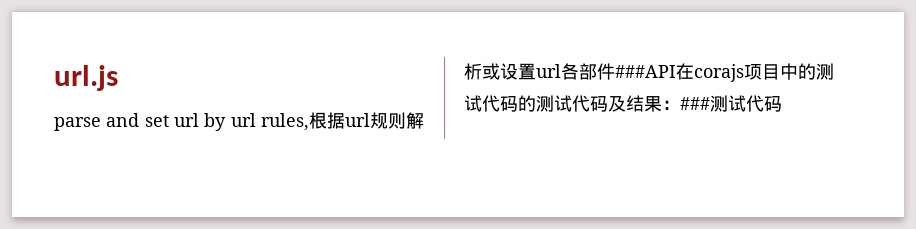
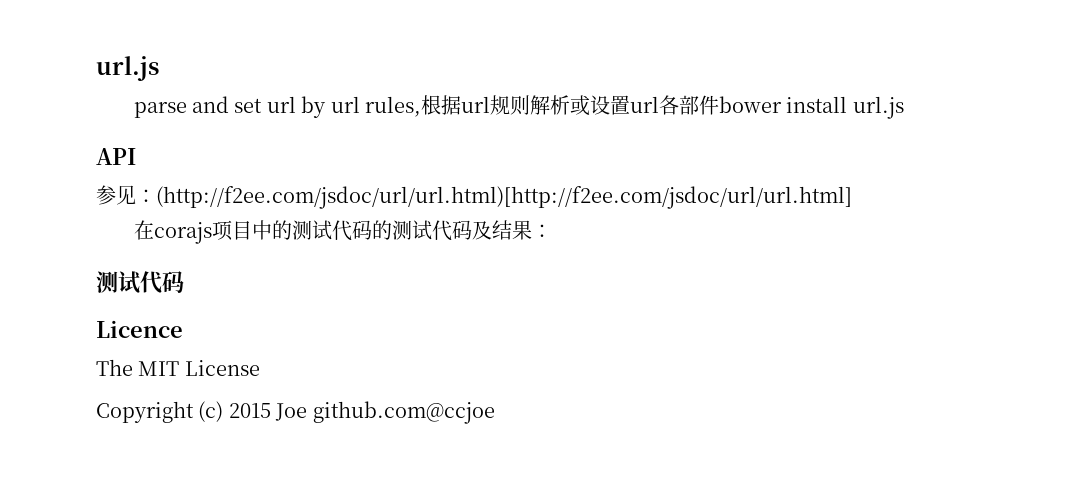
[615,65,676,78] ###API -> [719,96,904,119] [96,148,136,165] [96,185,852,209] bower install url.js // API // 参见：(http://f2ee.com/jsdoc/url/url.html)[http://f2ee.com/jsdoc/url/url.html] //
[680,95,782,112] ###测试代码 -> [96,271,184,294] [96,320,183,338] [96,359,260,376] [96,401,495,424] // 测试代码 // Licence // The MIT License // Copyright (c) 2015 Joe github.com@ccjoe

